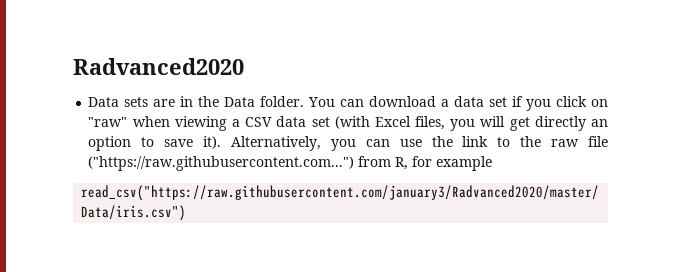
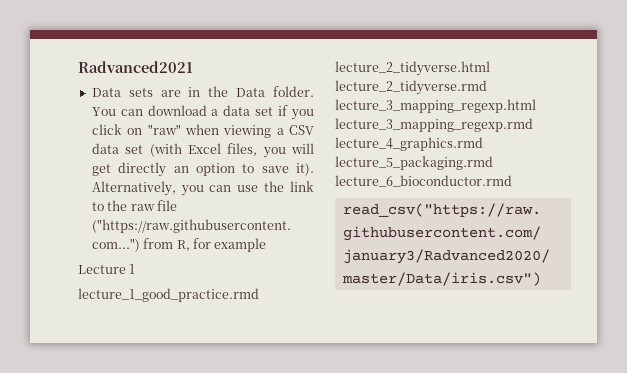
[73,58,244,75] Radvanced2020 -> [78,61,193,73] Radvanced2021
(493, 163) none -> [78,264,136,274] [78,288,259,302] [335,61,490,76] [335,80,487,95] [335,99,536,113] [335,118,533,132] [335,137,483,151] [335,156,493,170] [335,175,512,187] // Lecture 1 // lecture_1_good_practice.rmd lecture_2_tidyverse.html lecture_2_tidyverse.rmd lecture_3_mapping_regexp.html lecture_3_mapping_regexp.rmd lecture_4_graphics.rmd lecture_5_packaging.rmd lecture_6_bioconductor.rmd

